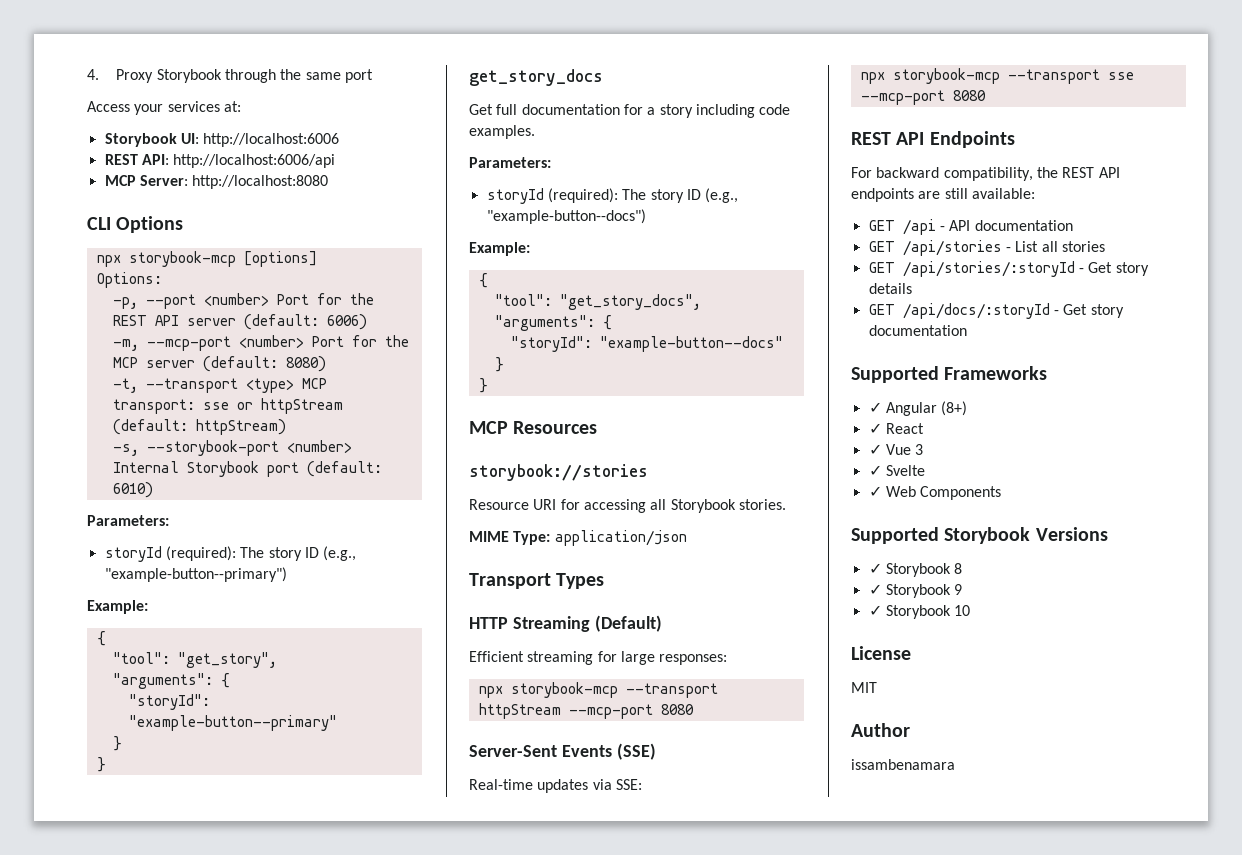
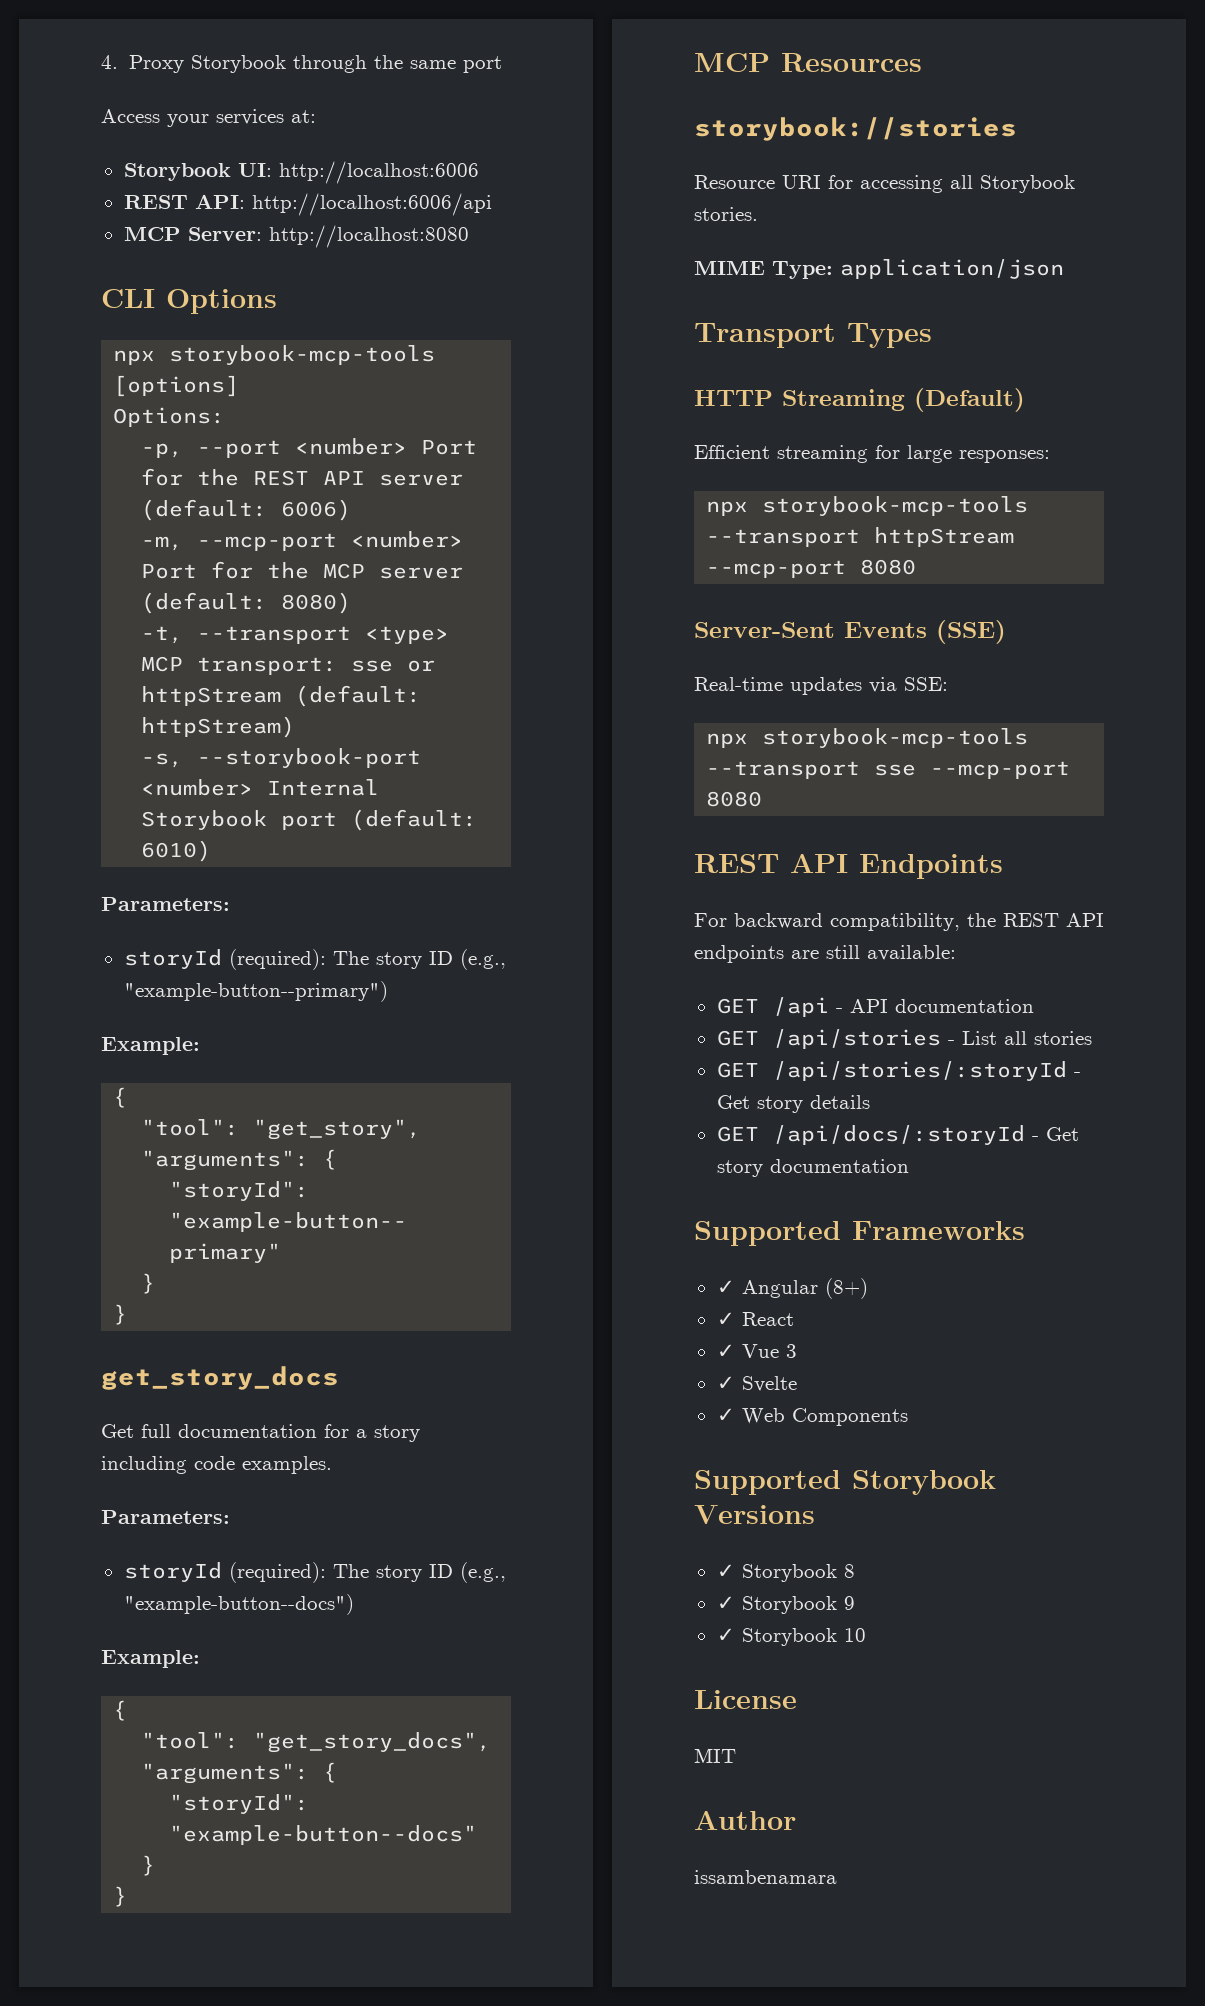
[128,251,236,267] storybook-mcp -> [169,345,436,365] storybook-mcp-tools
[510,682,618,698] storybook-mcp -> [762,496,1029,516] storybook-mcp-tools
[892,68,1000,84] storybook-mcp -> [762,728,1029,748] storybook-mcp-tools

